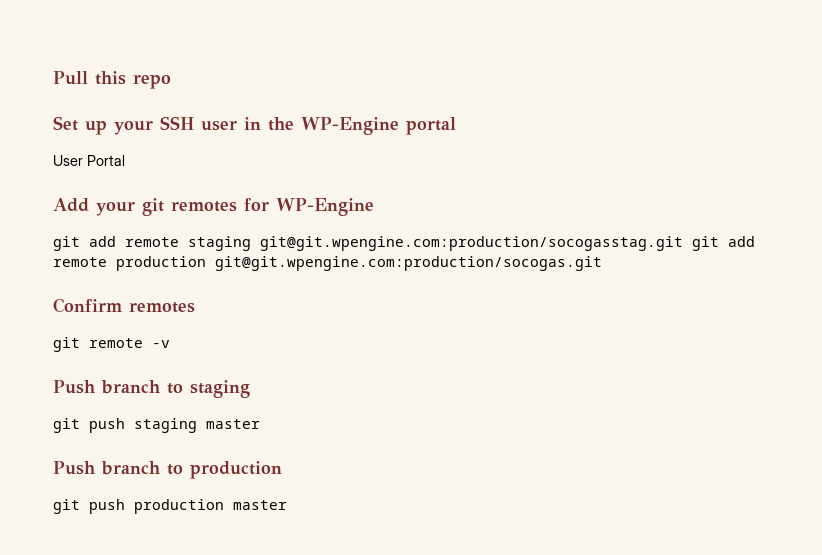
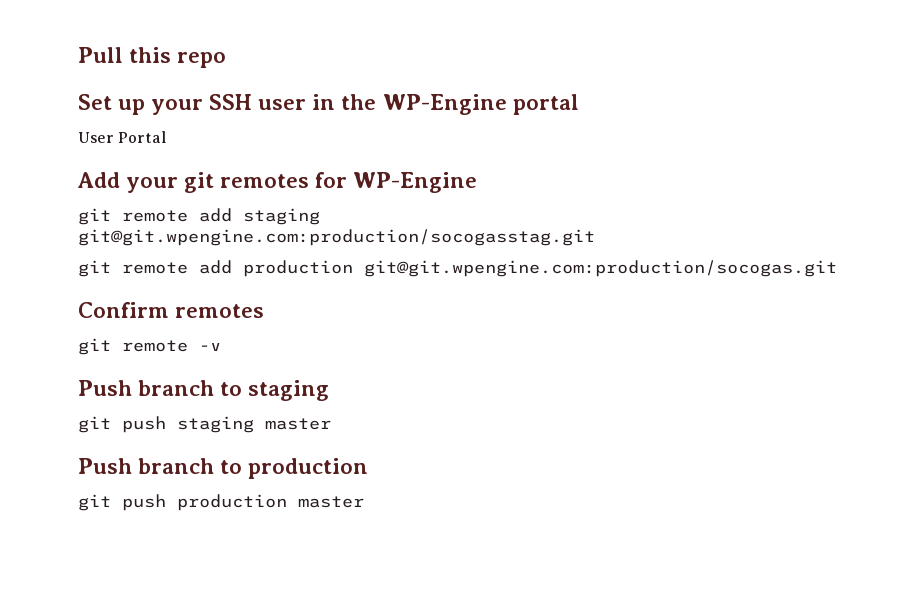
[89,236,179,247] add remote -> [122,208,232,222] remote add
[692,236,755,251] [53,257,107,267] git add remote -> [78,260,232,277] // git remote add

